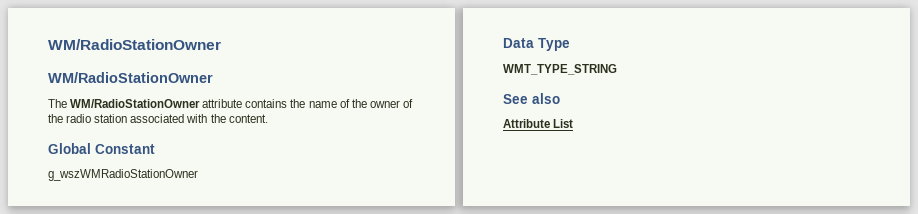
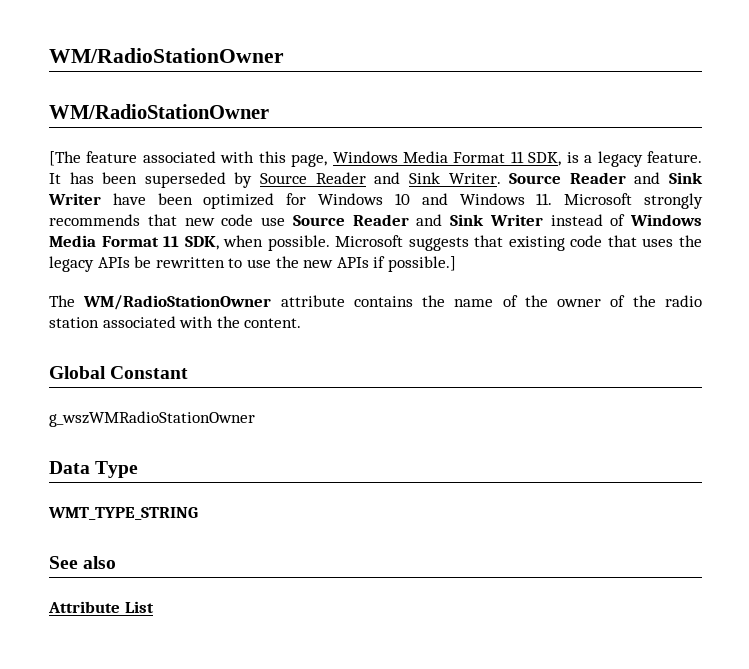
(213, 77) none -> [49,151,703,167] [49,172,703,188] [48,193,703,209] [49,214,702,226] [49,235,702,251] [49,256,456,272] // [The feature associated with this page, Windows Media Format 11 SDK, is a legacy feature. It has been superseded by Source Reader and Sink Writer. Source Reader and Sink Writer have been optimized for Windows 10 and Windows 11. Microsoft strongly recommends that new code use Source Reader and Sink Writer instead of Windows Media Format 11 SDK, when possible. Microsoft suggests that existing code that uses the legacy APIs be rewritten to use the new APIs if possible.]

